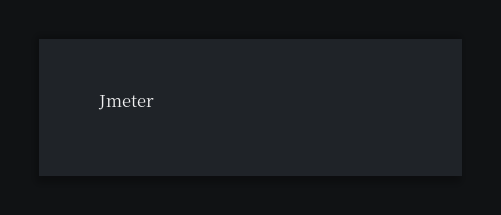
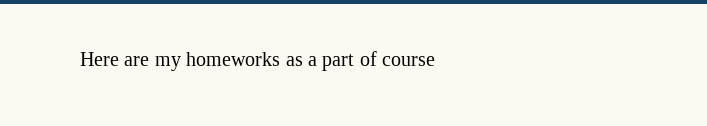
[98,95,154,110] Jmeter -> [80,51,436,71] Here are my homeworks as a part of course

